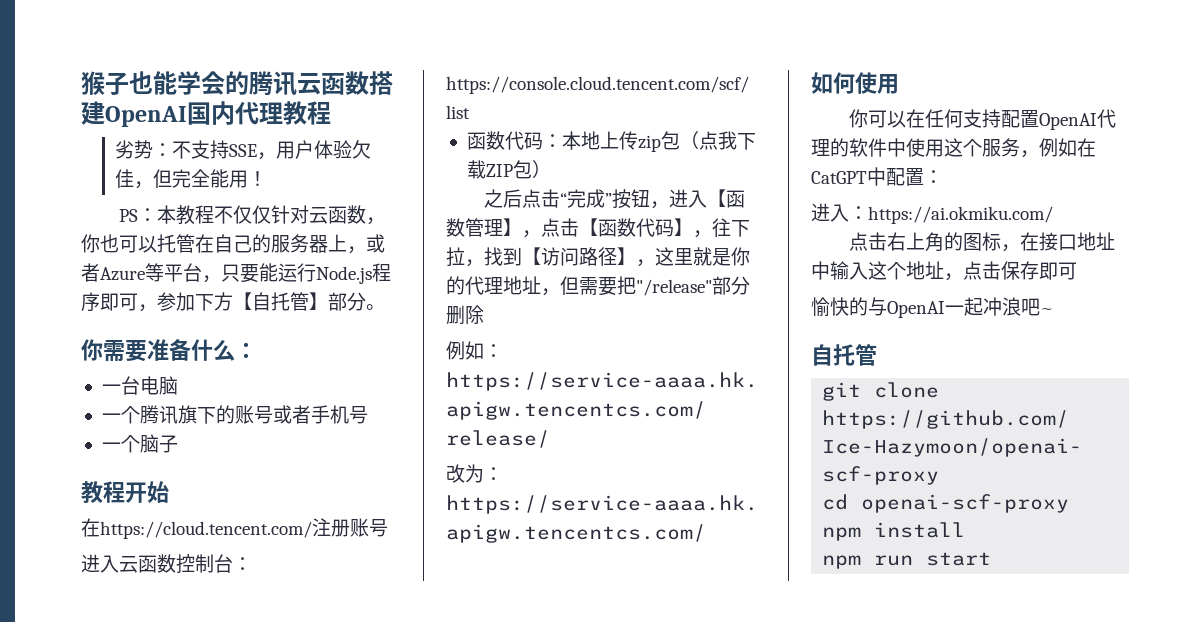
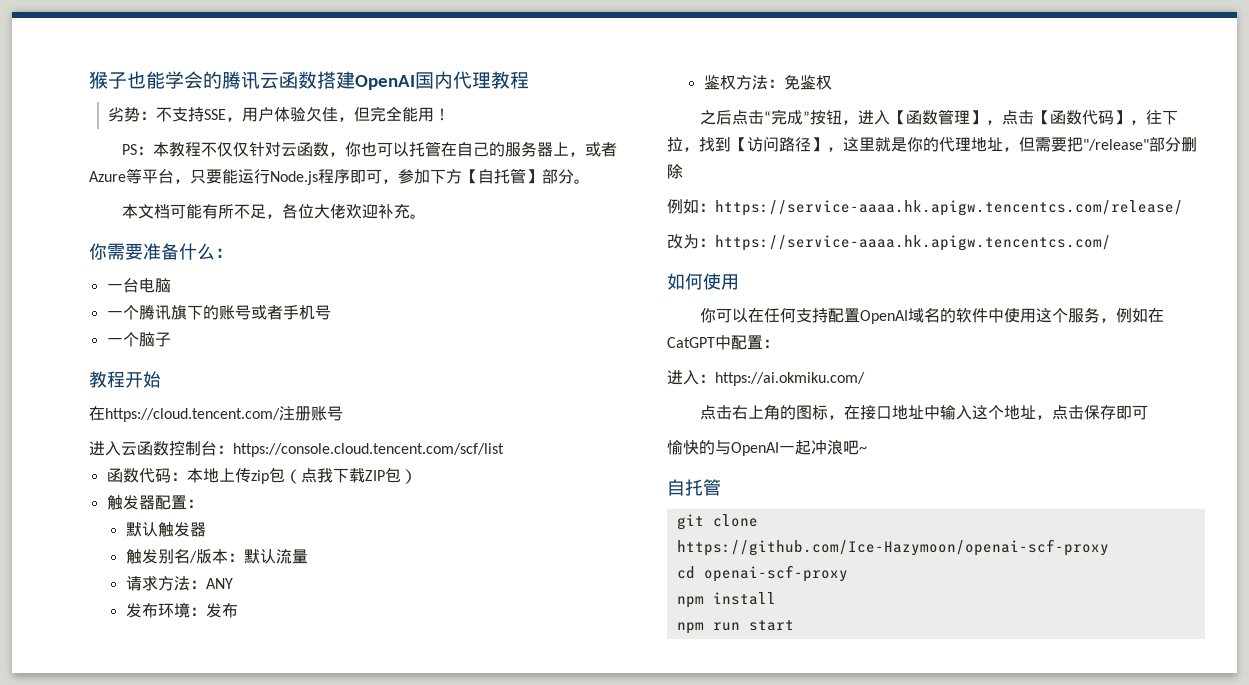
(385, 307) none -> [122,203,427,219] // 本文档可能有所不足，各位大佬欢迎补充。
(551, 169) none -> [106,495,203,510] [125,522,206,537] [125,549,308,564] [125,575,233,591] [125,602,238,618] [703,75,832,90] // 触发器配置： // 默认触发器 // 触发别名/版本：默认流量 // 请求方法：ANY // 发布环境：发布 // 鉴权方法：免鉴权
[1097,109,1117,128] [811,139,830,156] 代理 -> [908,308,941,323] 域名

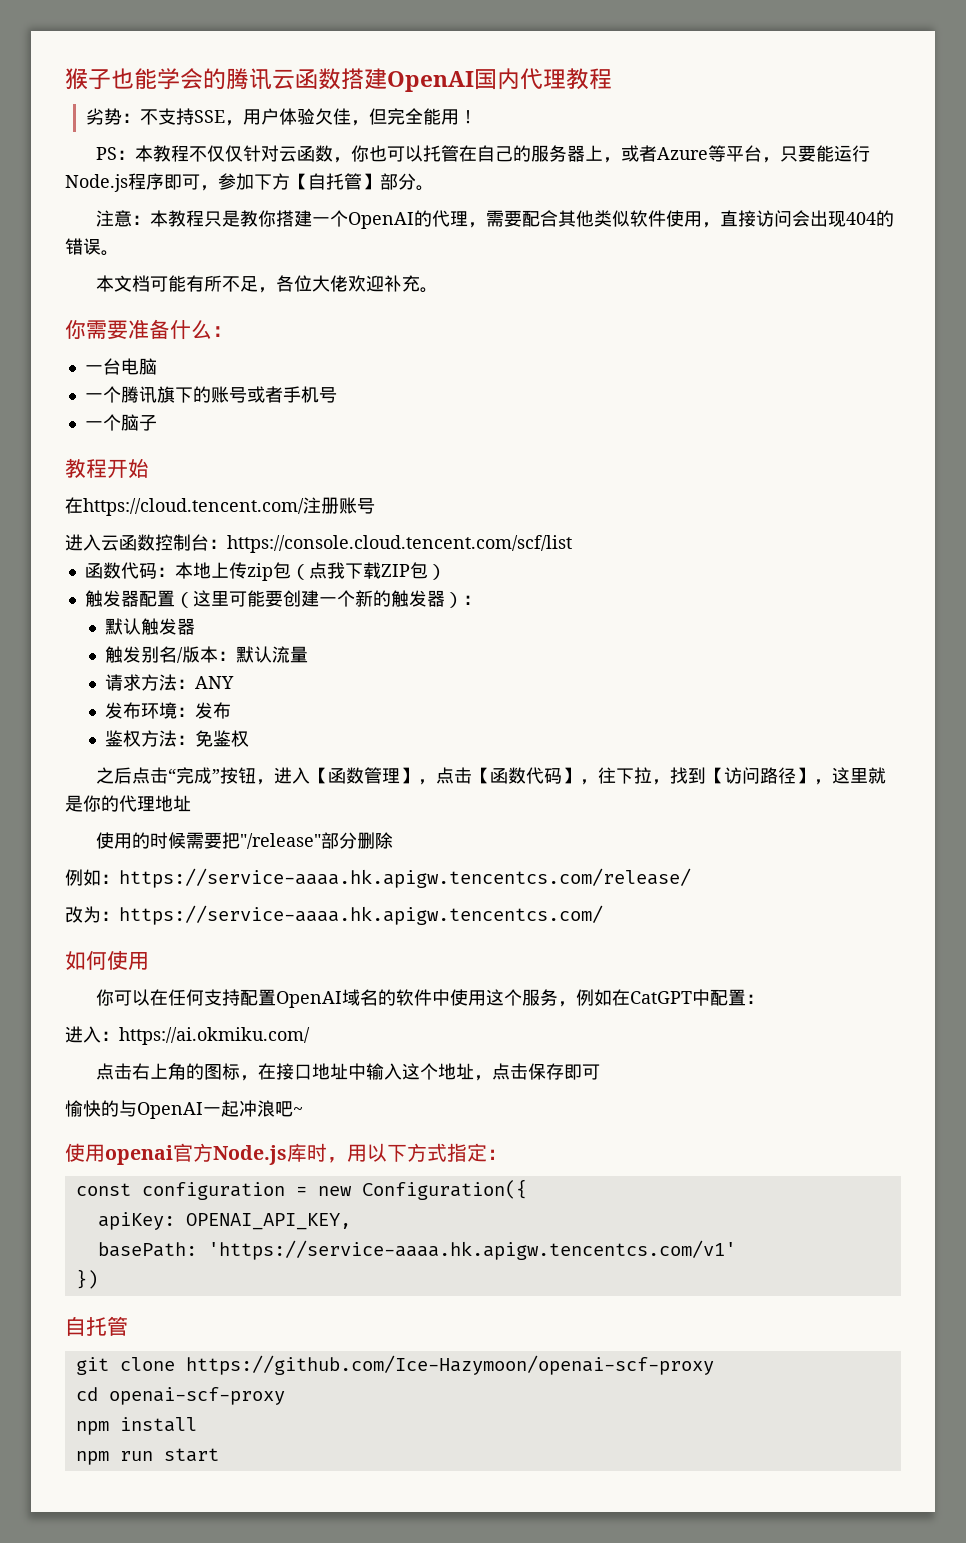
(590, 181) none -> [95,210,894,229] [65,238,119,256] // 注意：本教程只是教你搭建一个OpenAI的代理，需要配合其他类似软件使用，直接访问会出现404的错误。
(187, 502) none -> [174,590,463,608] （这里可能要创建一个新的触发器）
[1003,137,1035,152] ，但 -> [95,832,186,849] // 使用的时候
(867, 449) none -> [65,1143,507,1165] [75,1179,527,1200] [97,1212,351,1230] [97,1240,736,1260] [75,1269,98,1289] // 使用openai官方Node.js库时，用以下方式指定： // const configuration = new Configuration({ // apiKey: OPENAI_API_KEY, // basePath: 'https://service-aaaa.hk.apigw.tencentcs.com/v1' // })

